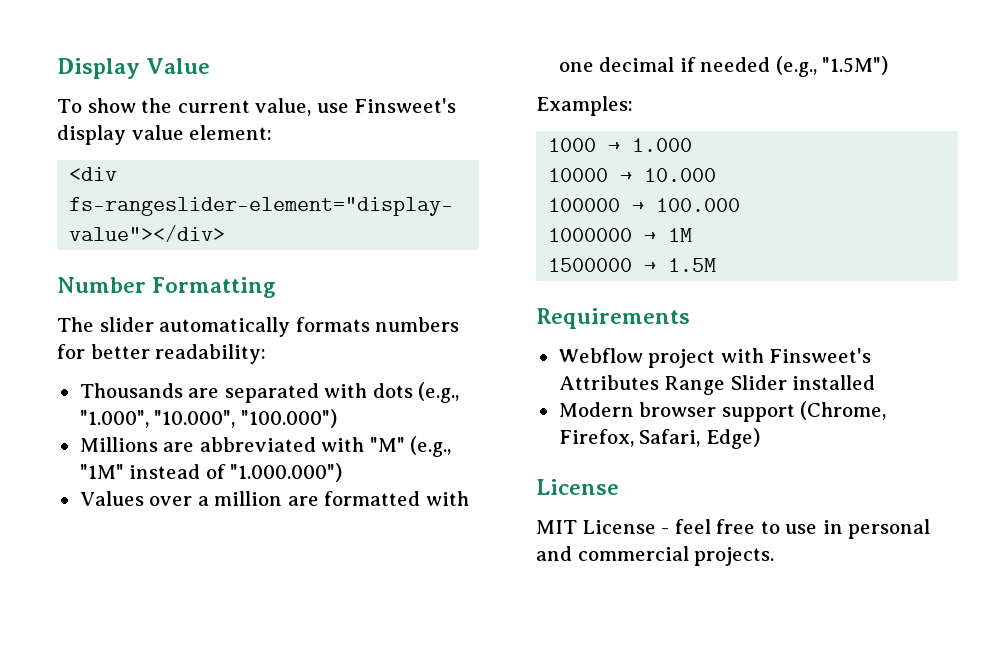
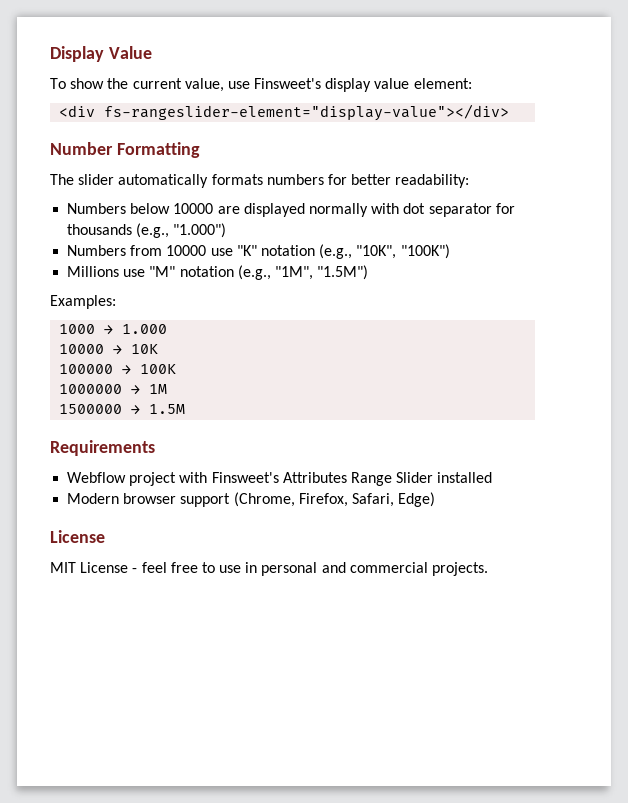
[79,382,460,403] [79,409,337,428] [79,436,452,457] [79,463,343,482] [79,491,469,506] [558,56,817,77] Thousands are separated with dots (e.g., "1.000", "10.000", "100.000") // Millions are abbreviated with "M" (e.g., "1M" instead of "1.000.000") // Values over a million are formatted with one decimal if needed (e.g., -> [67,203,515,217] [67,223,227,238] [67,244,450,259] [67,265,313,280] Numbers below 10000 are displayed normally with dot separator for thousands (e.g., "1.000") // Numbers from 10000 use "K" notation (e.g., "10K", "100K") // Millions use "M" notation (e.g., "1M",
[644,168,717,182] 10.000 -> [131,344,159,354] 10K
[656,198,741,212] 100.000 -> [140,364,177,374] 100K

